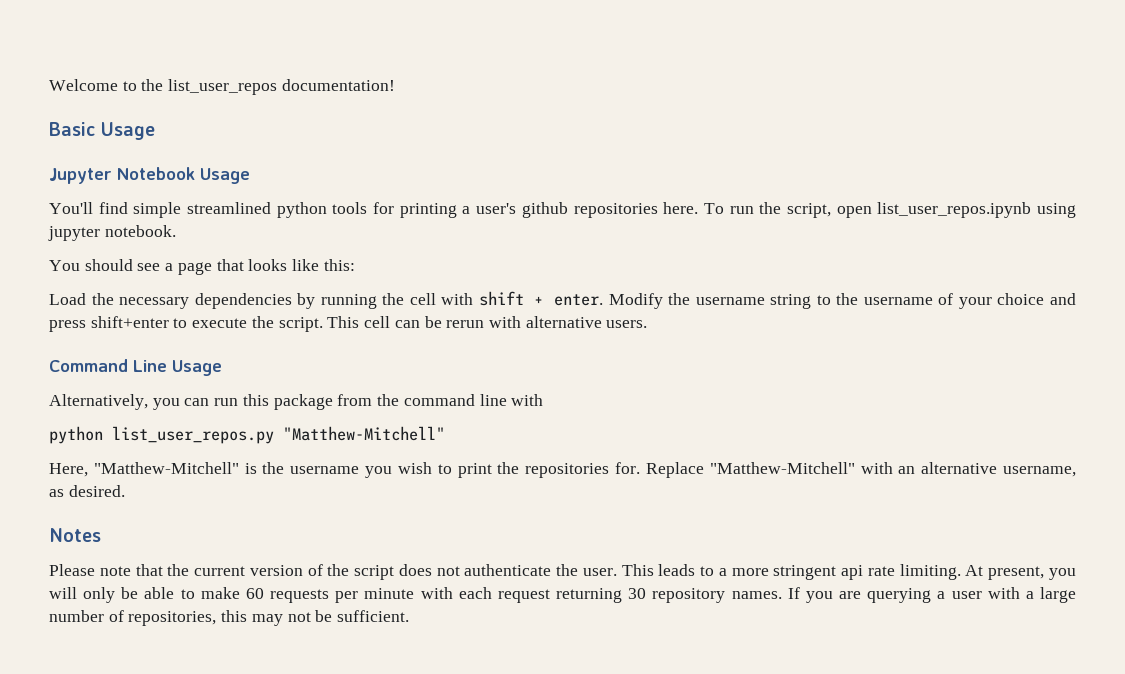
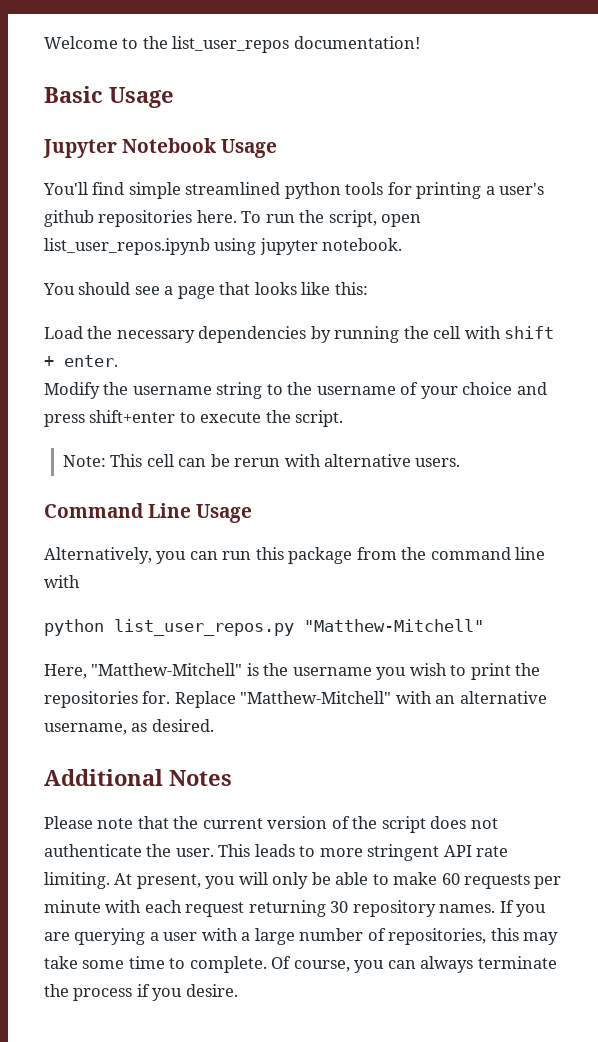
(604, 300) none -> (118, 361) //
(323, 324) none -> [62,455,106,467] // Note:
(125, 491) none -> [44,769,163,786] Additional
[718,568,727,576] a -> (316, 851) none
[841,565,864,580] api -> [443,845,472,857] API
[287,610,410,622] not be sufficient. -> [44,956,557,973] [44,984,238,1001] take some time to complete. Of course, you can always terminate the process if you desire.

